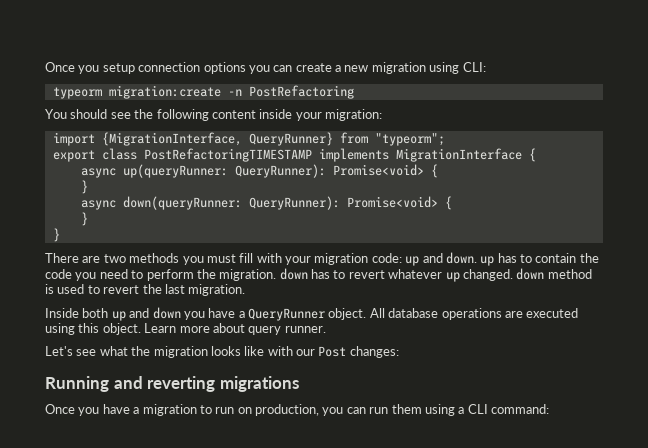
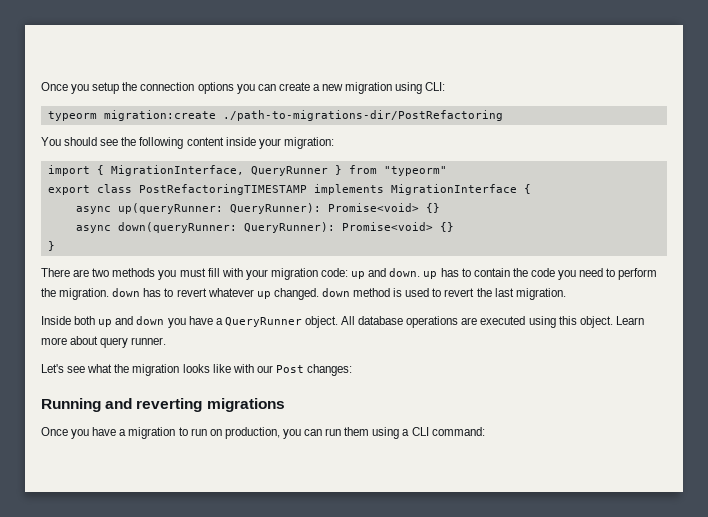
(135, 68) none -> [122,82,138,91] the
[227,85,354,99] -n PostRefactoring -> [222,110,503,121] ./path-to-migrations-dir/PostRefactoring
[101,132,445,146] {MigrationInterface, QueryRunner} from "typeorm"; -> [96,165,447,176] { MigrationInterface, QueryRunner } from "typeorm"
[430,164,438,178] [80,180,88,194] { // } -> [425,203,440,213] {}
[444,196,452,210] [80,212,88,226] { // } -> [439,222,454,232] {}

